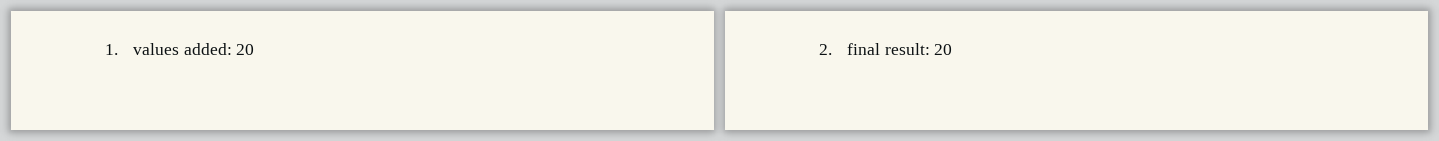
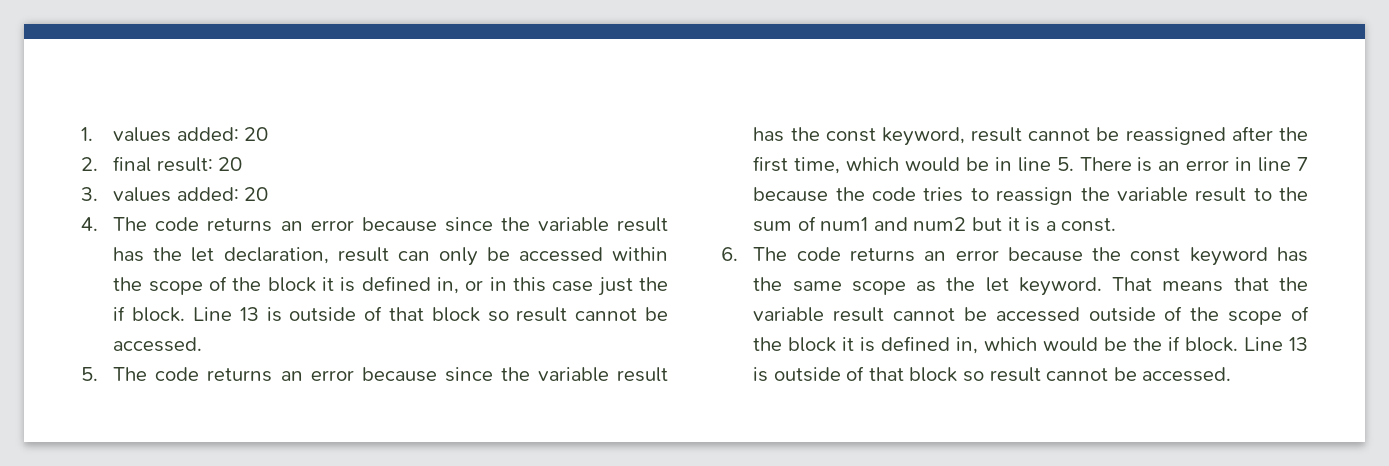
(953, 49) none -> [81,187,269,202] [81,217,668,232] [113,247,668,266] [113,276,668,296] [113,306,669,322] [113,337,203,352] [81,367,668,382] [753,126,1308,146] [753,156,1308,174] [753,187,1308,205] [753,216,1117,232] [721,247,1308,266] [753,277,1308,296] [753,306,1309,325] [753,336,1308,354] [753,366,1232,382] // 3. values added: 20 // 4. The code returns an error because since the variable result has the let declaration, result can only be accessed within the scope of the block it is defined in, or in this case just the if block. Line 13 is outside of that block so result cannot be accessed. // 5. The code returns an error because since the variable result has the const keyword, result cannot be reassigned after the first time, which would be in line 5. There is an error in line 7 because the code tries to reassign the variable result to the sum of num1 and num2 but it is a const. // 6. The code returns an error because the const keyword has the same scope as the let keyword. That means that the variable result cannot be accessed outside of the scope of the block it is defined in, which would be the if block. Line 13 is outside of that block so result cannot be accessed.

